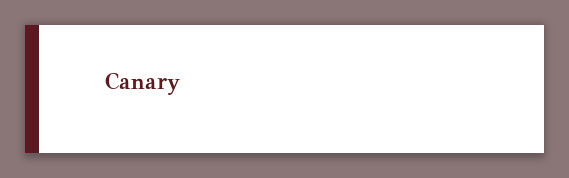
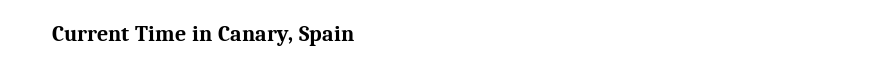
[105,72,180,95] Canary -> [52,26,354,46] Current Time in Canary, Spain

